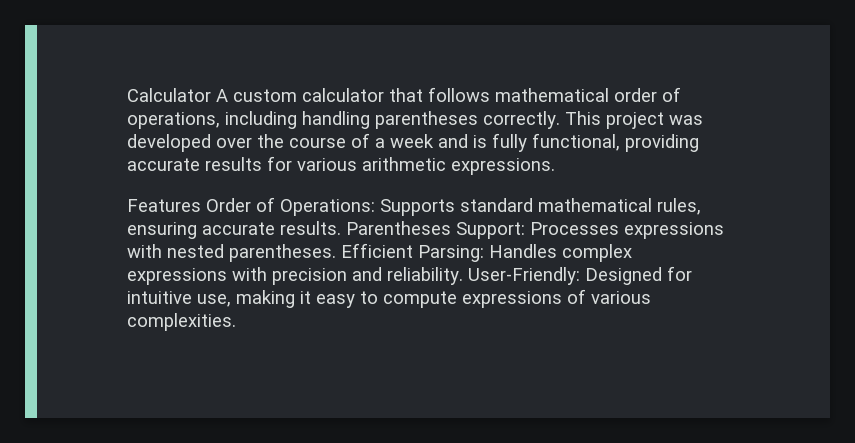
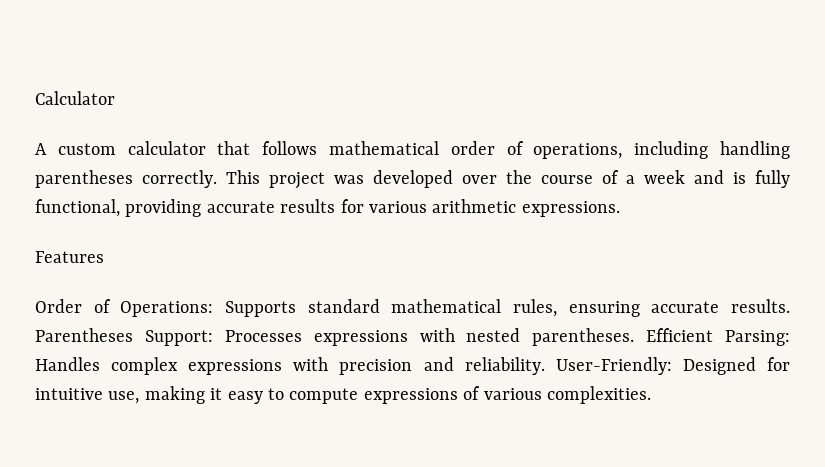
(211, 95) none -> (115, 98) //
(201, 205) none -> (104, 257) //

